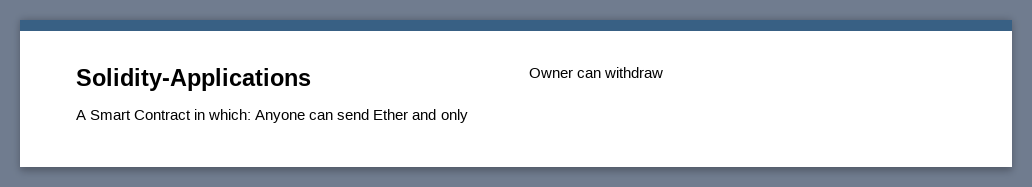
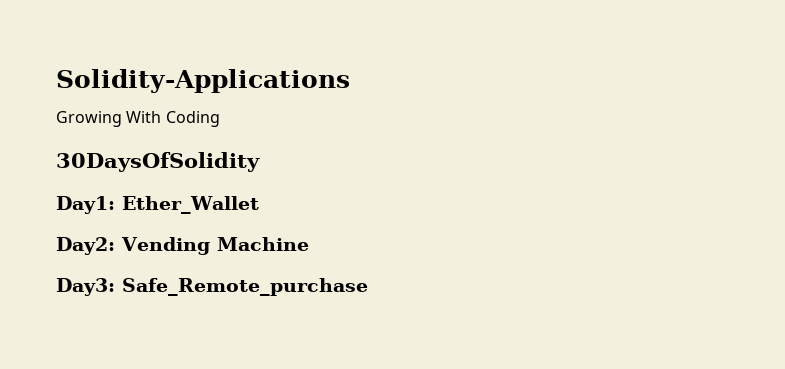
[76,109,468,123] [529,67,664,78] A Smart Contract in which: Anyone can send Ether and only Owner can withdraw -> [56,111,220,127] [56,152,260,172] [56,196,259,214] [56,237,309,255] [56,278,368,296] Growing With Coding // 30DaysOfSolidity // Day1: Ether_Wallet // Day2: Vending Machine // Day3: Safe_Remote_purchase

